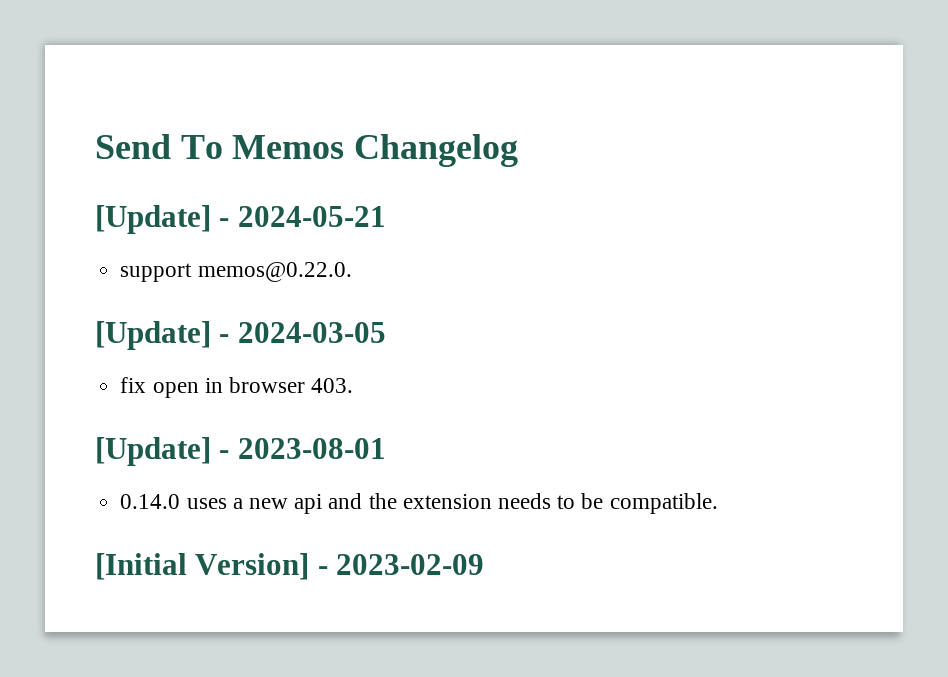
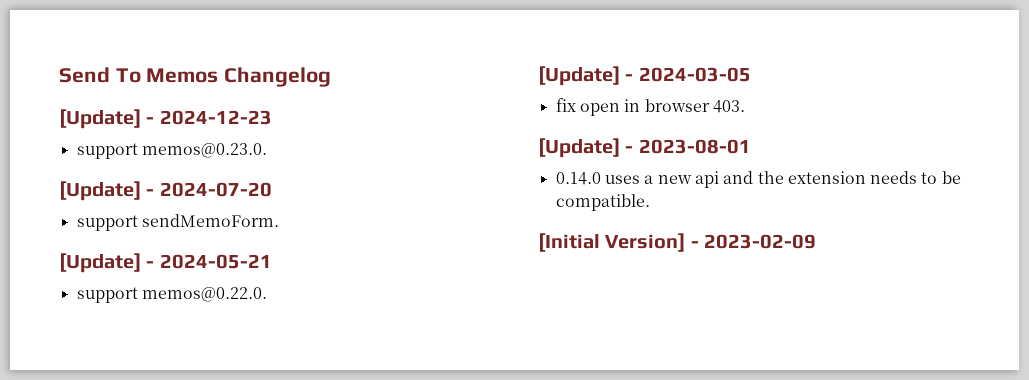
(519, 150) none -> [59,109,272,129] [76,143,267,159] [59,181,272,201] [76,214,279,231] // [Update] - 2024-12-23 // support memos@0.23.0. // [Update] - 2024-07-20 // support sendMemoForm.

